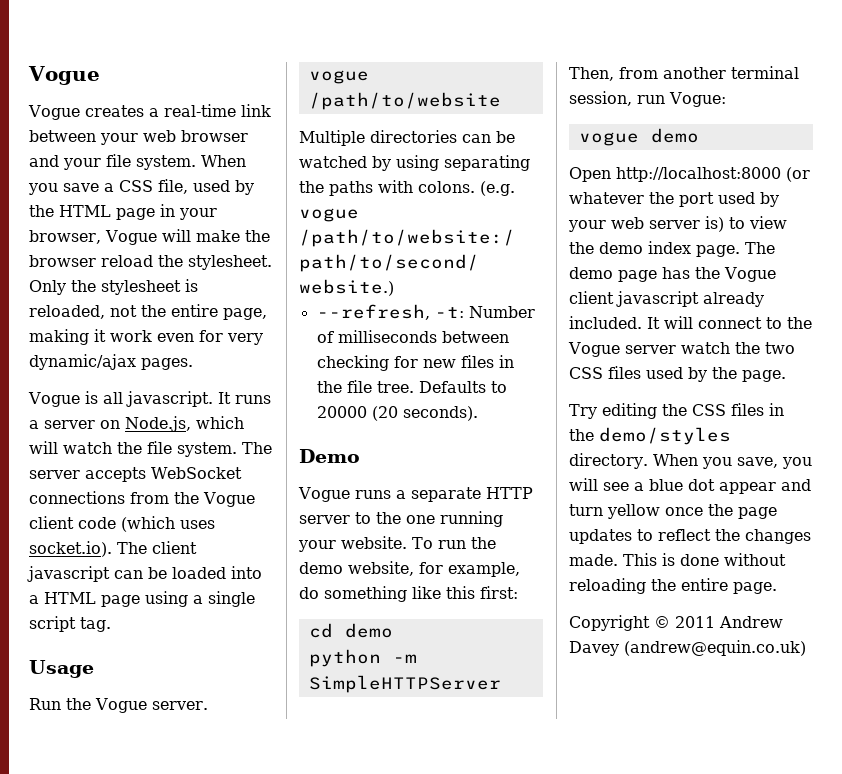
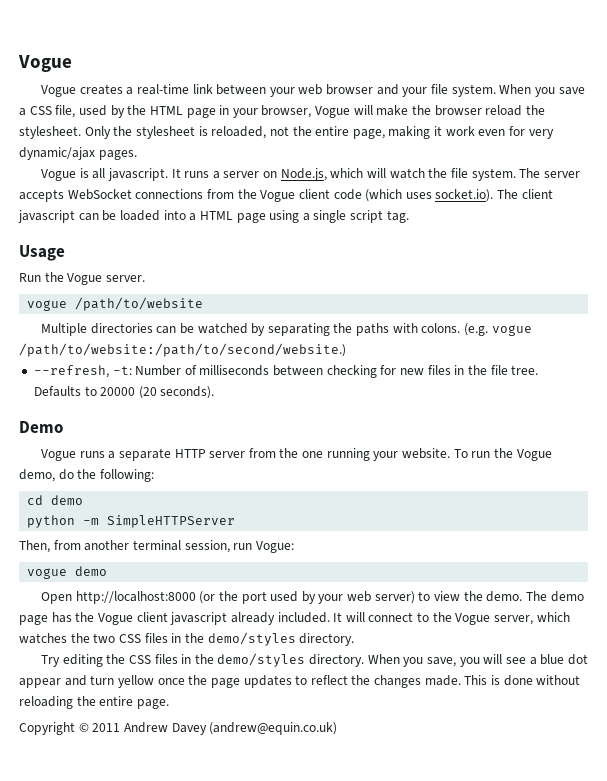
[396,155,439,171] using -> (266, 329) none
[355,512,371,524] to -> [248,448,276,458] from
[299,561,520,577] [299,586,518,602] demo website, for example, do something like this first: -> [516,449,552,461] [19,469,154,482] Vogue demo, do the following:
[569,192,644,204] whatever -> (216, 597) none
[649,216,724,232] server is) -> [374,591,415,604] server)
[599,241,740,257] demo index page. -> [486,591,523,602] demo.
[624,342,730,354] server watch -> [494,612,570,625] [19,633,67,644] server, which watches
[646,367,786,382] used by the page. -> [171,632,355,646] in the demo/styles directory.

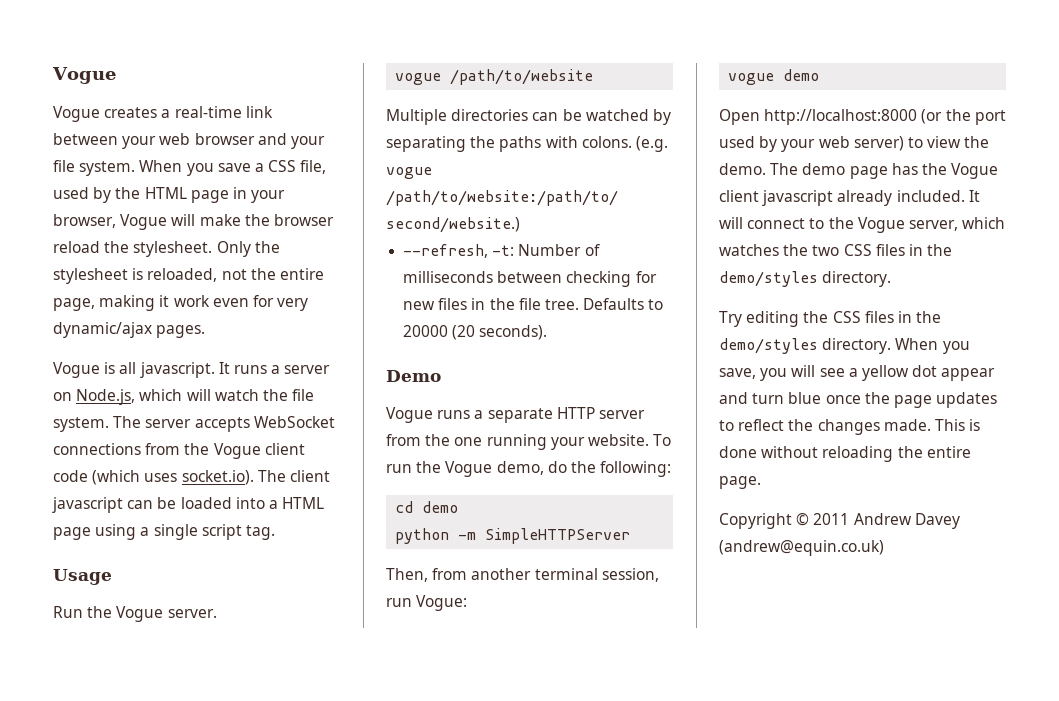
[540,654,565,665] blue -> [861,365,909,381] yellow
[117,675,154,688] yellow -> [788,392,822,404] blue

